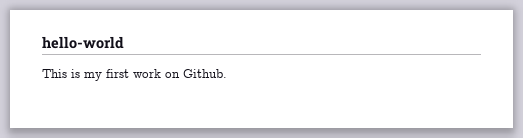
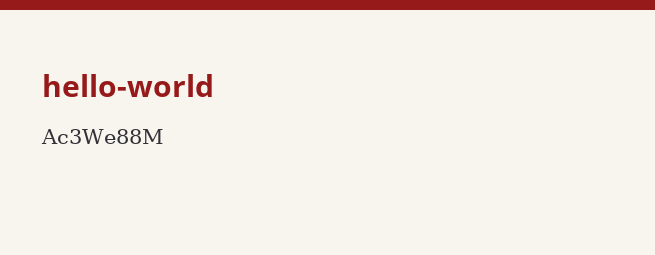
[42,69,227,81] This is my first work on Github. -> [41,129,164,144] Ac3We88M

